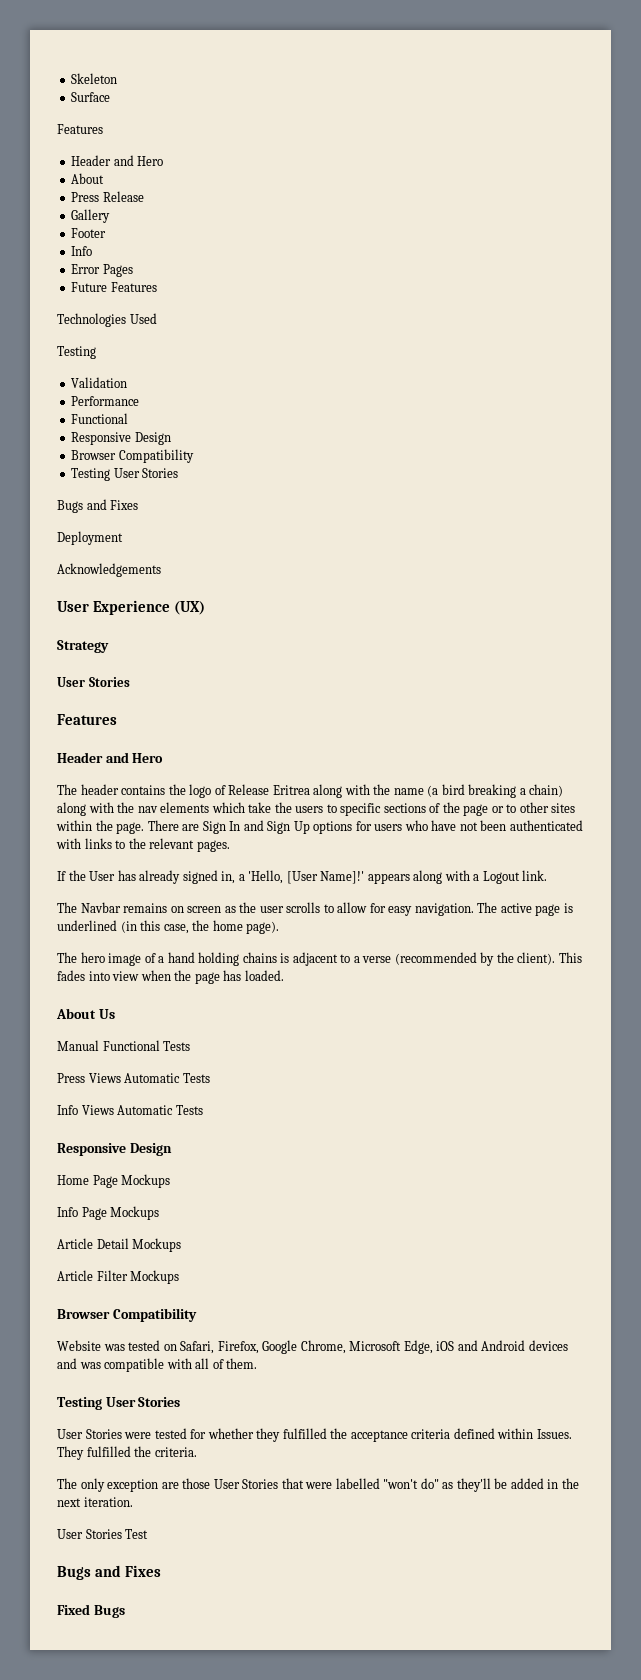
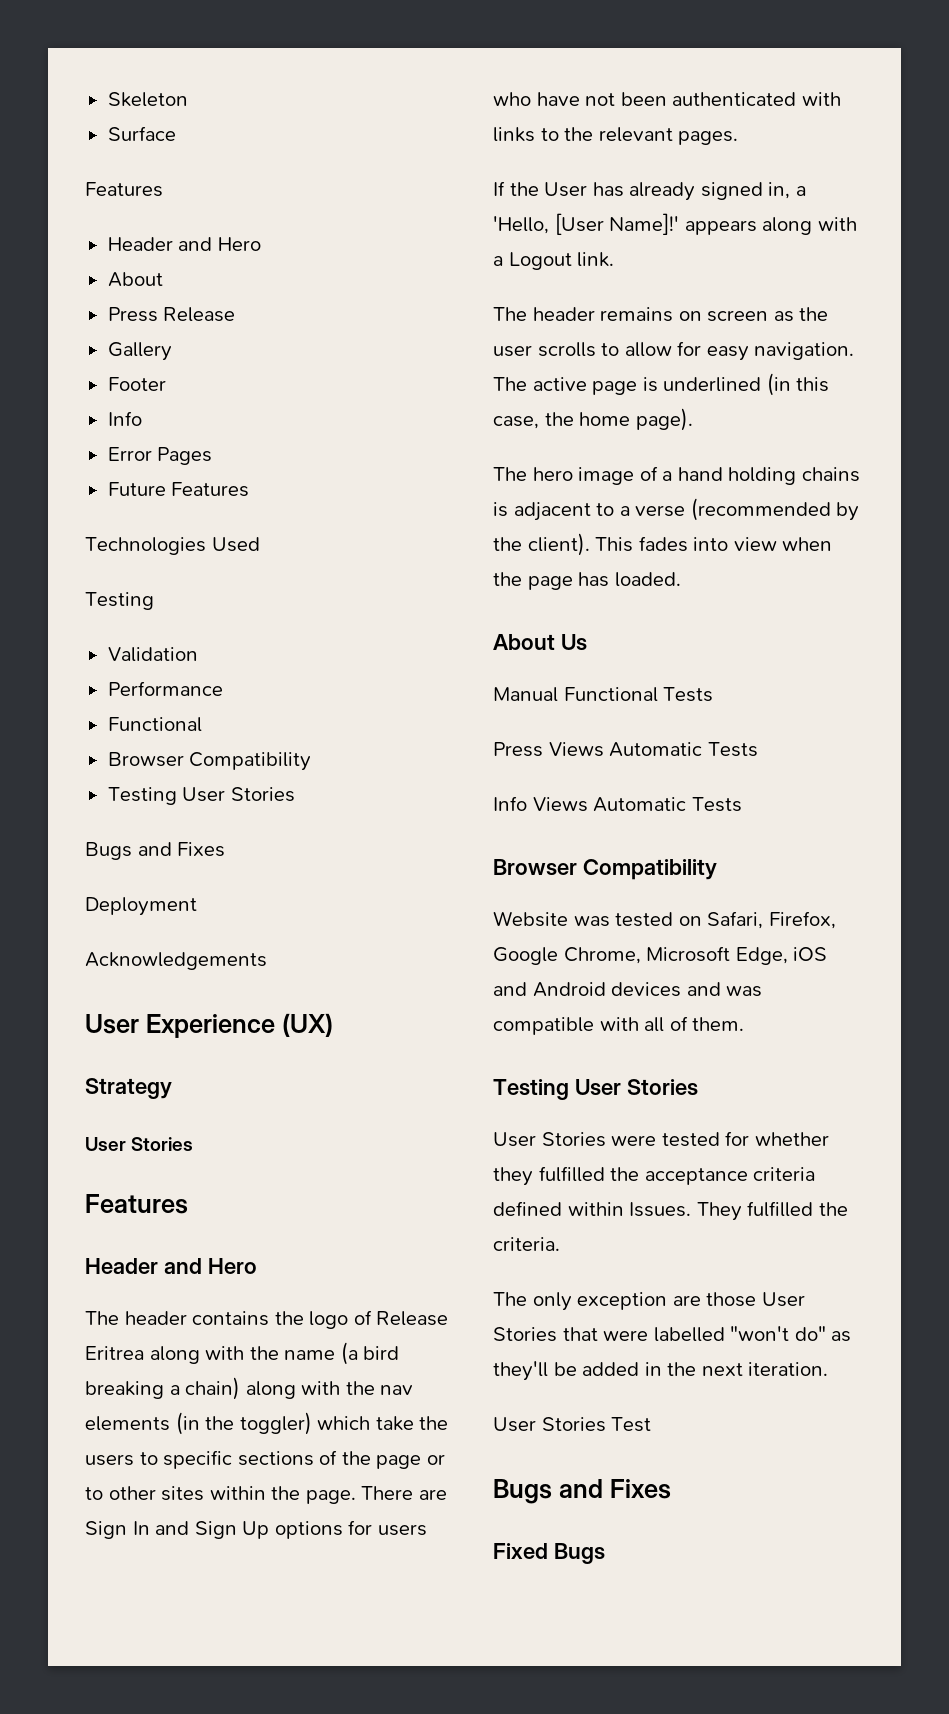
[71,432,171,445] // Responsive Design -> (202, 724) none
(210, 807) none -> [175,1412,312,1435] (in the toggler)
[80,902,121,913] Navbar -> [532,307,595,321] header
[57,1143,172,1156] [57,1174,171,1188] [57,1206,160,1220] [57,1238,182,1252] [57,1270,180,1284] // Responsive Design // Home Page Mockups // Info Page Mockups // Article Detail Mockups // Article Filter Mockups -> (742, 804) none

